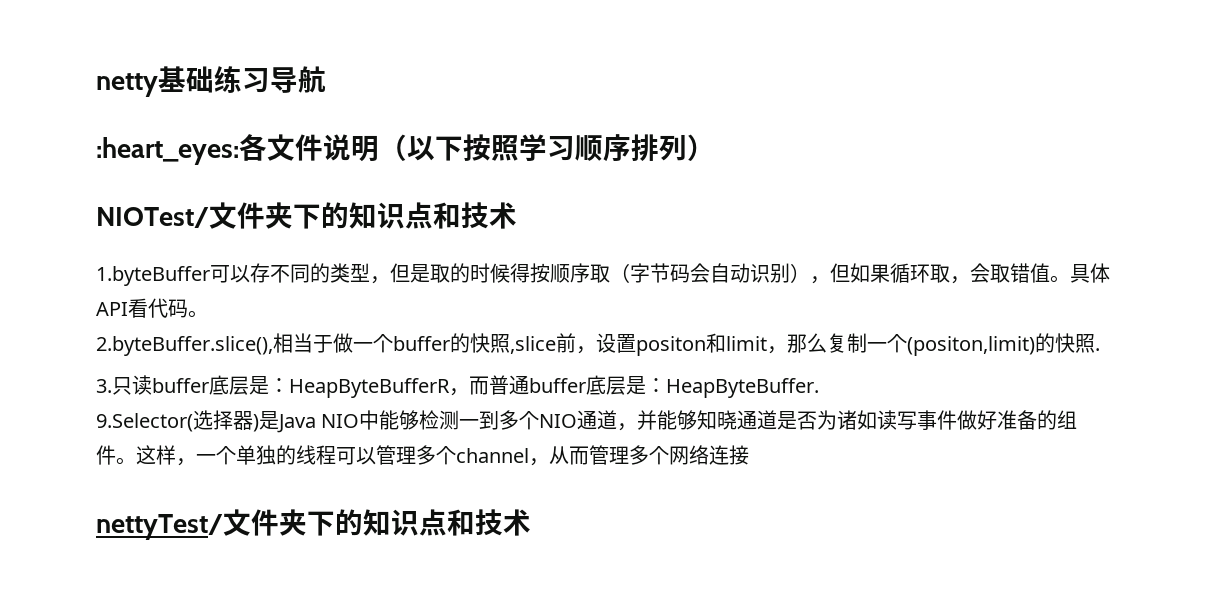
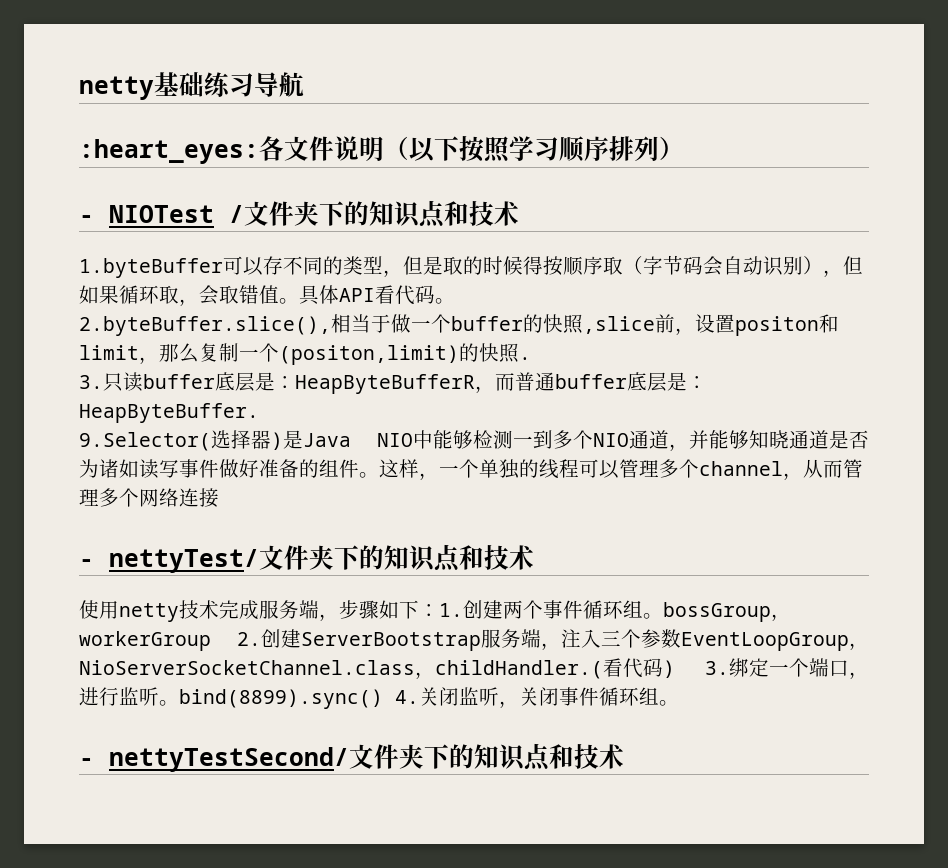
[96,207,209,228] NIOTest/ -> [79,205,244,223] - NIOTest /
(749, 455) none -> [79,559,94,567] -
(531, 522) none -> [79,600,791,622] [79,629,869,651] [79,658,869,679] [79,687,679,709] [79,743,624,772] // 使用netty技术完成服务端，步骤如下：1.创建两个事件循环组。bossGroup，workerGroup 2.创建ServerBootstrap服务端，注入三个参数EventLoopGroup，NioServerSocketChannel.class，childHandler.(看代码) 3.绑定一个端口，进行监听。bind(8899).sync() 4.关闭监听，关闭事件循环组。 // - nettyTestSecond/文件夹下的知识点和技术

